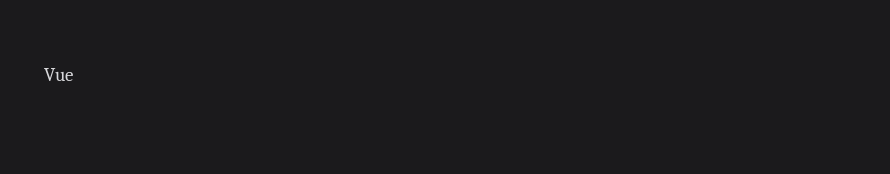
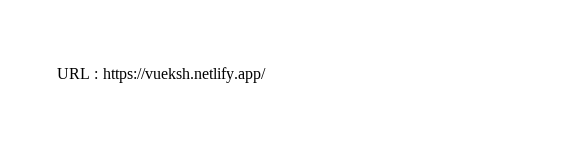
[44,68,73,81] Vue -> [57,67,266,83] URL : https://vueksh.netlify.app/

